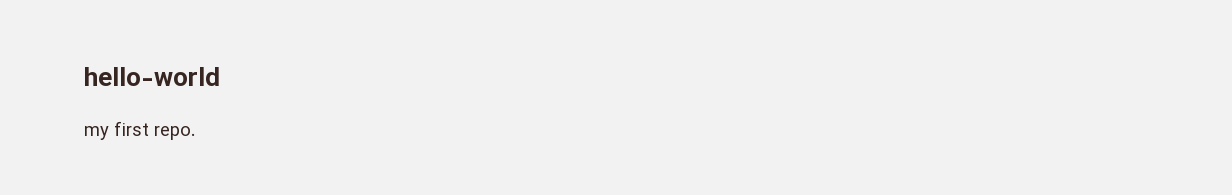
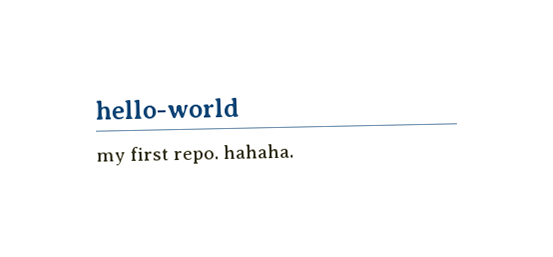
(195, 133) none -> [223,143,295,160] hahaha.

